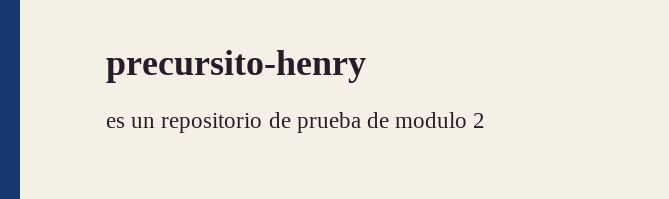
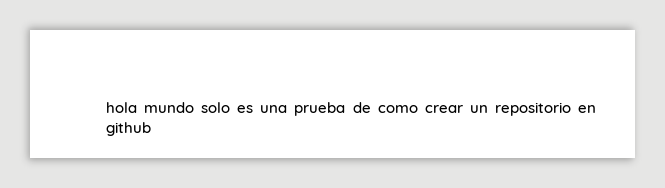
[106,50,366,83] [106,112,486,133] precursito-henry // es un repositorio de prueba de modulo 2 -> [106,102,596,116] [106,122,151,136] hola mundo solo es una prueba de como crear un repositorio en github

